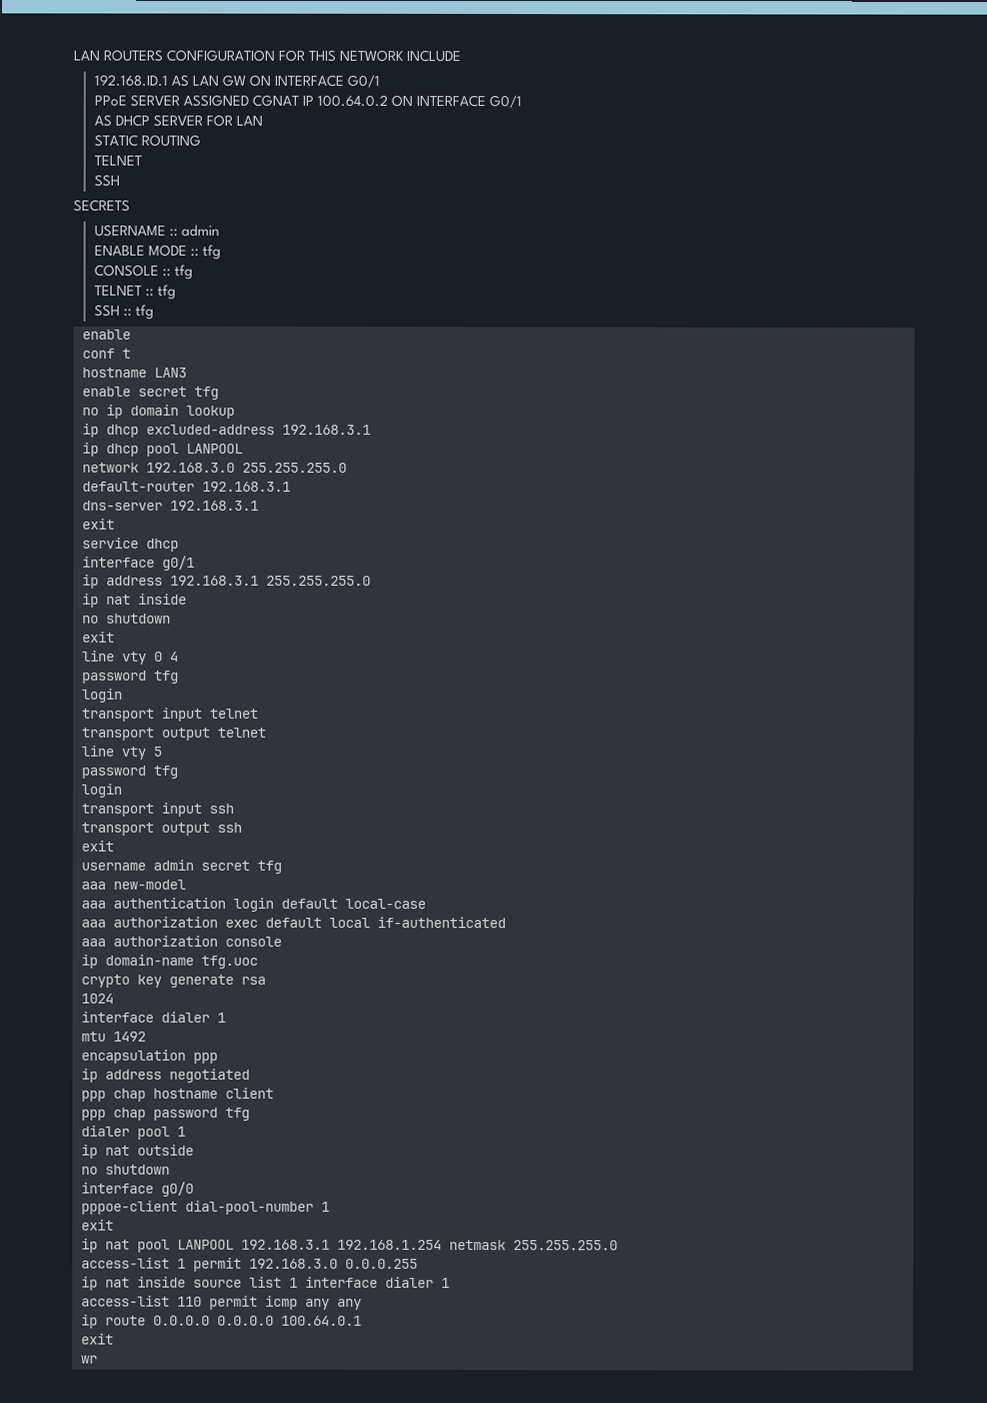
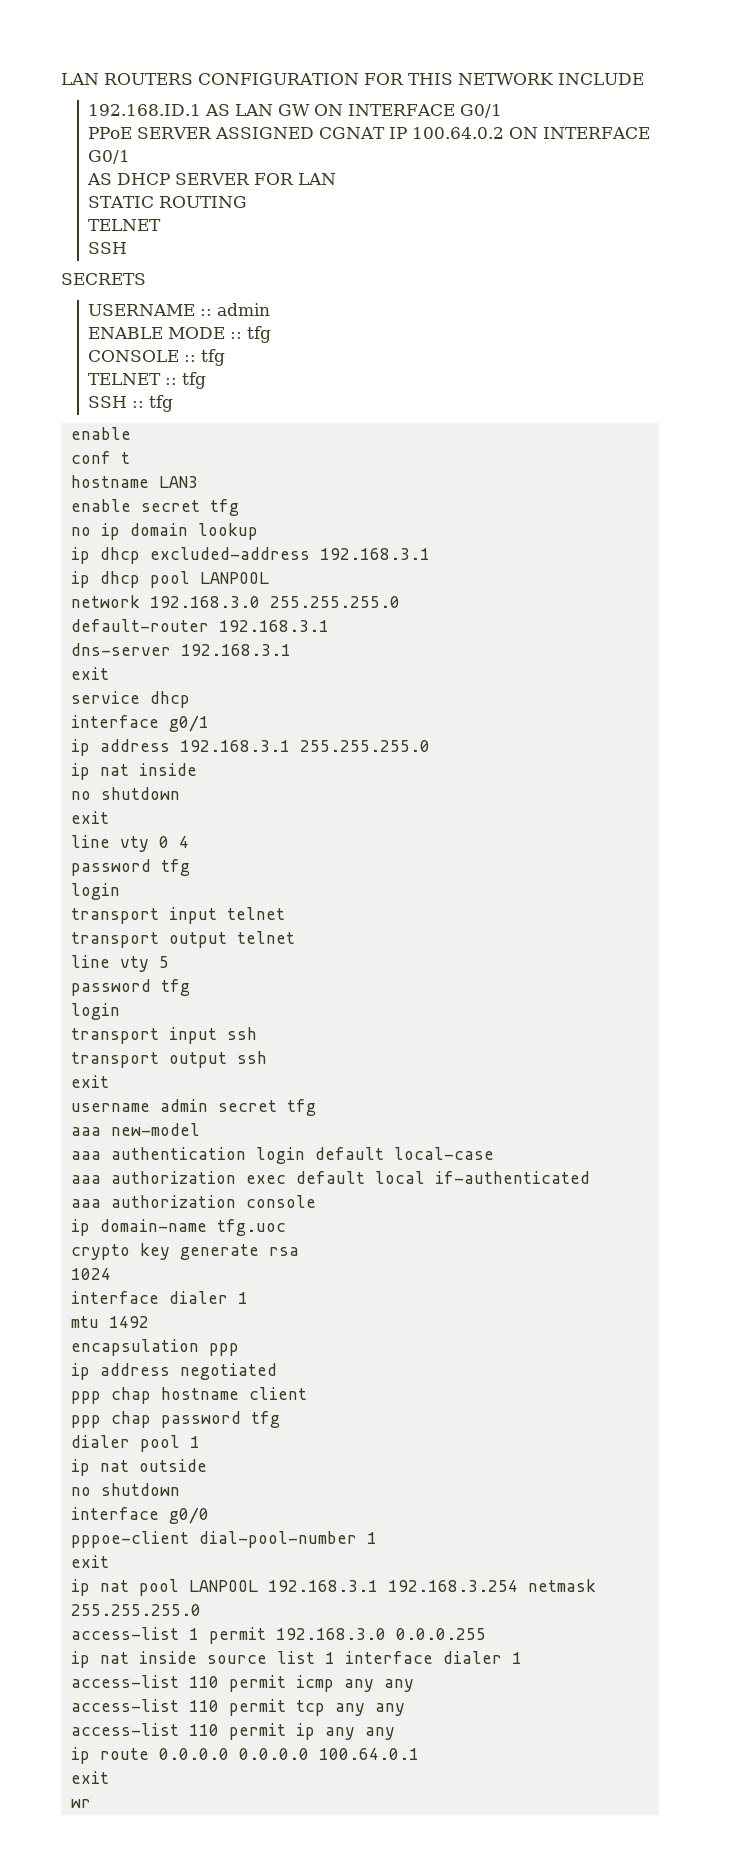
[337,1239,442,1250] 192.168.1.254 -> [387,1580,518,1592] 192.168.3.254
(362, 1304) none -> [70,1699,405,1716] [70,1723,395,1740] // access-list 110 permit tcp any any // access-list 110 permit ip any any

